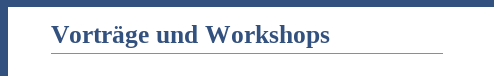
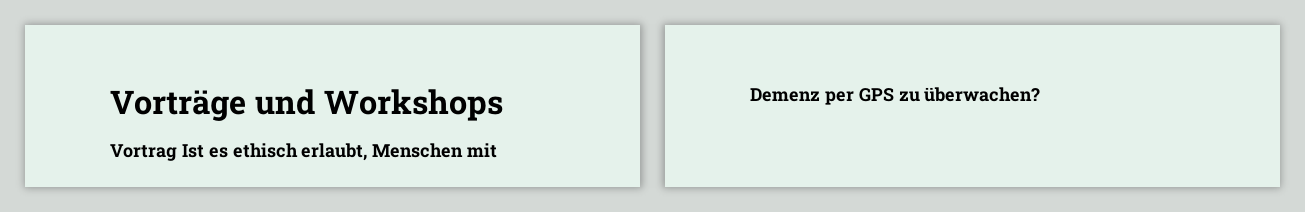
(330, 36) none -> [110,143,498,161] [750,87,1041,105] // Vortrag Ist es ethisch erlaubt, Menschen mit Demenz per GPS zu überwachen?

